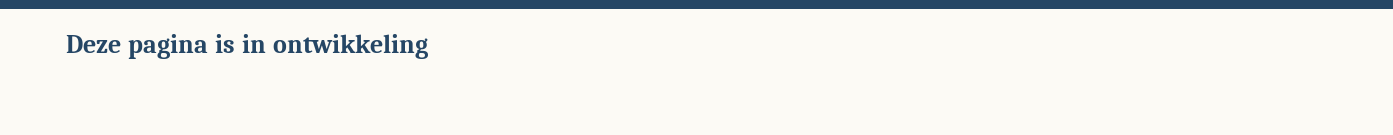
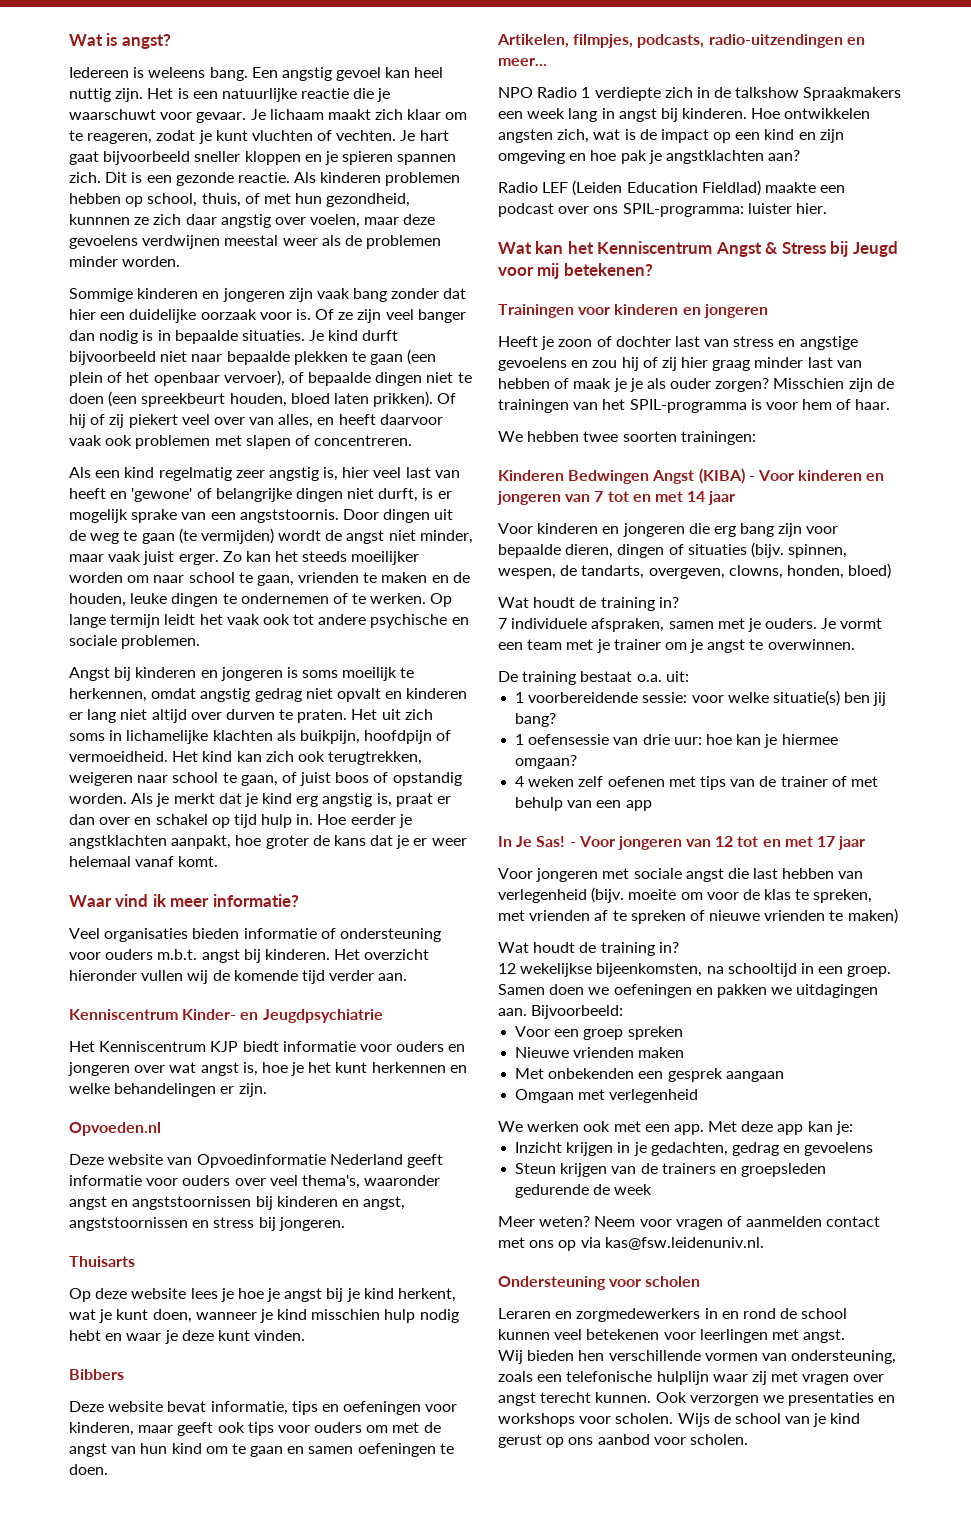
[66,34,428,59] Deze pagina is in ontwikkeling -> [69,33,171,49] [69,67,444,81] [69,88,391,102] [69,109,468,123] [69,130,449,144] [69,151,457,165] [69,172,461,186] [69,193,411,207] [69,214,436,228] [69,235,442,249] [69,256,181,267] [69,288,467,302] [69,309,466,323] [69,330,399,344] [69,349,437,365] [69,370,472,386] [69,391,457,407] [69,414,443,428] [69,435,413,449] [69,467,460,481] [69,488,452,502] [69,509,454,523] [69,528,473,544] [69,551,420,565] [69,572,470,586] [69,593,453,607] [69,614,469,628] [69,635,201,649] [69,667,415,681] [69,688,468,702] [69,709,433,723] [69,730,452,744] [69,751,423,765] [69,772,462,786] [69,793,452,807] [69,814,412,828] [69,835,467,849] [69,856,219,867] [69,894,299,907] [69,928,441,942] [69,949,430,963] [69,970,408,984] [69,1009,383,1023] [69,1041,466,1052] [68,1062,467,1076] [69,1083,267,1097] [69,1122,161,1136] [69,1154,443,1168] [69,1175,441,1189] [69,1196,406,1210] [69,1217,345,1231] [69,1256,135,1267] [69,1288,457,1302] [69,1309,459,1323] [69,1330,306,1344] [69,1369,124,1380] [69,1401,458,1415] [69,1422,441,1436] [69,1443,454,1457] [69,1464,108,1475] [497,34,865,48] [498,58,547,66] [498,87,902,101] [498,108,871,122] [498,129,844,143] [498,150,801,164] [498,180,846,196] [498,203,827,217] [498,241,898,257] [498,263,653,279] [498,304,768,318] [498,336,858,350] [498,357,862,371] [498,378,894,392] [498,399,891,413] [498,431,756,445] [498,468,885,484] [497,491,736,505] [498,523,839,537] [498,542,848,558] [498,563,892,579] [498,597,679,611] [498,618,883,632] [498,639,855,653] [498,671,689,685] [515,690,887,706] [515,713,557,727] [515,734,838,748] [515,755,578,769] [515,776,878,790] [515,797,652,811] [498,836,866,850] [498,868,864,882] [498,887,873,903] [498,908,898,924] [498,942,679,956] [498,963,892,977] [498,984,879,998] [498,1005,624,1019] [515,1026,683,1040] [515,1047,685,1058] [515,1068,784,1082] [515,1089,699,1103] [498,1121,853,1135] [515,1142,874,1156] [515,1163,827,1177] [515,1184,653,1198] [498,1216,881,1230] [498,1237,764,1251] [498,1276,701,1290] [498,1308,848,1322] [498,1329,846,1343] [498,1350,897,1364] [498,1371,885,1385] [498,1392,896,1406] [498,1413,861,1427] [498,1434,748,1448] Wat is angst? // Iedereen is weleens bang. Een angstig gevoel kan heel nuttig zijn. Het is een natuurlijke reactie die je waarschuwt voor gevaar. Je lichaam maakt zich klaar om te reageren, zodat je kunt vluchten of vechten. Je hart gaat bijvoorbeeld sneller kloppen en je spieren spannen zich. Dit is een gezonde reactie. Als kinderen problemen hebben op school, thuis, of met hun gezondheid, kunnnen ze zich daar angstig over voelen, maar deze gevoelens verdwijnen meestal weer als de problemen minder worden. // Sommige kinderen en jongeren zijn vaak bang zonder dat hier een duidelijke oorzaak voor is. Of ze zijn veel banger dan nodig is in bepaalde situaties. Je kind durft bijvoorbeeld niet naar bepaalde plekken te gaan (een plein of het openbaar vervoer), of bepaalde dingen niet te doen (een spreekbeurt houden, bloed laten prikken). Of hij of zij piekert veel over van alles, en heeft daarvoor vaak ook problemen met slapen of concentreren. // Als een kind regelmatig zeer angstig is, hier veel last van heeft en 'gewone' of belangrijke dingen niet durft, is er mogelijk sprake van een angststoornis. Door dingen uit de weg te gaan (te vermijden) wordt de angst niet minder, maar vaak juist erger. Zo kan het steeds moeilijker worden om naar school te gaan, vrienden te maken en de houden, leuke dingen te ondernemen of te werken. Op lange termijn leidt het vaak ook tot andere psychische en sociale problemen. // Angst bij kinderen en jongeren is soms moeilijk te herkennen, omdat angstig gedrag niet opvalt en kinderen er lang niet altijd over durven te praten. Het uit zich soms in lichamelijke klachten als buikpijn, hoofdpijn of vermoeidheid. Het kind kan zich ook terugtrekken, weigeren naar school te gaan, of juist boos of opstandig worden. Als je merkt dat je kind erg angstig is, praat er dan over en schakel op tijd hulp in. Hoe eerder je angstklachten aanpakt, hoe groter de kans dat je er weer helemaal vanaf komt. // Waar vind ik meer informatie? // Veel organisaties bieden informatie of ondersteuning voor ouders m.b.t. angst bij kinderen. Het overzicht hieronder vullen wij de komende tijd verder aan. // Kenniscentrum Kinder- en Jeugdpsychiatrie // Het Kenniscentrum KJP biedt informatie voor ouders en jongeren over wat angst is, hoe je het kunt herkennen en welke behandelingen er zijn. // Opvoeden.nl // Deze website van Opvoedinformatie Nederland geeft informatie voor ouders over veel thema's, waaronder angst en angststoornissen bij kinderen en angst, angststoornissen en stress bij jongeren. // Thuisarts // Op deze website lees je hoe je angst bij je kind herkent, wat je kunt doen, wanneer je kind misschien hulp nodig hebt en waar je deze kunt vinden. // Bibbers // Deze website bevat informatie, tips en oefeningen voor kinderen, maar geeft ook tips voor ouders om met de angst van hun kind om te gaan en samen oefeningen te doen. // Artikelen, filmpjes, podcasts, radio-uitzendingen en meer... // NPO Radio 1 verdiepte zich in de talkshow Spraakmakers een week lang in angst bij kinderen. Hoe ontwikkelen angsten zich, wat is de impact op een kind en zijn omgeving en hoe pak je angstklachten aan? // Radio LEF (Leiden Education Fieldlad) maakte een podcast over ons SPIL-programma: luister hier. // Wat kan het Kenniscentrum Angst & Stress bij Jeugd voor mij betekenen? // Trainingen voor kinderen en jongeren // Heeft je zoon of dochter last van stress en angstige gevoelens en zou hij of zij hier graag minder last van hebben of maak je je als ouder zorgen? Misschien zijn de trainingen van het SPIL-programma is voor hem of haar. // We hebben twee soorten trainingen: // Kinderen Bedwingen Angst (KIBA) - Voor kinderen en jongeren van 7 tot en met 14 jaar // Voor kinderen en jongeren die erg bang zijn voor bepaalde dieren, dingen of situaties (bijv. spinnen, wespen, de tandarts, overgeven, clowns, honden, bloed) // Wat houdt de training in? // 7 individuele afspraken, samen met je ouders. Je vormt een team met je trainer om je angst te overwinnen. // De training bestaat o.a. uit: // 1 voorbereidende sessie: voor welke situatie(s) ben jij bang? // 1 oefensessie van drie uur: hoe kan je hiermee omgaan? // 4 weken zelf oefenen met tips van de trainer of met behulp van een app // In Je Sas! - Voor jongeren van 12 tot en met 17 jaar // Voor jongeren met sociale angst die last hebben van verlegenheid (bijv. moeite om voor de klas te spreken, met vrienden af te spreken of nieuwe vrienden te maken) // Wat houdt de training in? // 12 wekelijkse bijeenkomsten, na schooltijd in een groep. Samen doen we oefeningen en pakken we uitdagingen aan. Bijvoorbeeld: // Voor een groep spreken // Nieuwe vrienden maken // Met onbekenden een gesprek aangaan // Omgaan met verlegenheid // We werken ook met een app. Met deze app kan je: // Inzicht krijgen in je gedachten, gedrag en gevoelens // Steun krijgen van de trainers en groepsleden gedurende de week // Meer weten? Neem voor vragen of aanmelden contact met ons op via kas@fsw.leidenuniv.nl. // Ondersteuning voor scholen // Leraren en zorgmedewerkers in en rond de school kunnen veel betekenen voor leerlingen met angst. // Wij bieden hen verschillende vormen van ondersteuning, zoals een telefonische hulplijn waar zij met vragen over angst terecht kunnen. Ook verzorgen we presentaties en workshops voor scholen. Wijs de school van je kind gerust op ons aanbod voor scholen.

